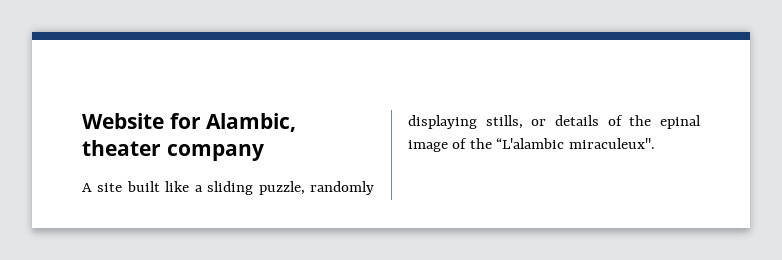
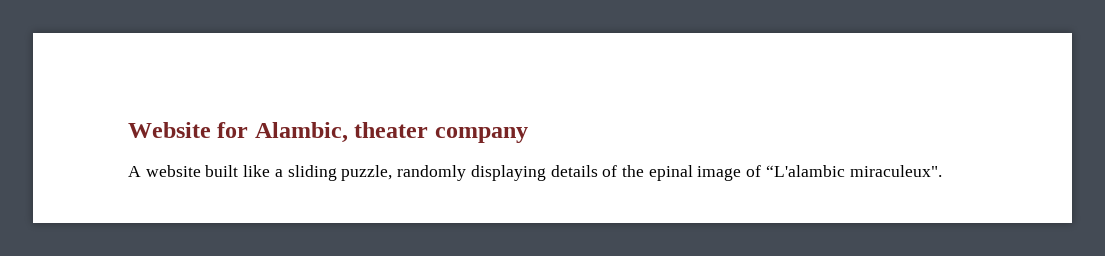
[97,183,123,192] site -> [145,165,201,177] website
[485,115,547,129] stills, or -> (546, 173) none
[469,138,492,149] the -> (762, 171) none

